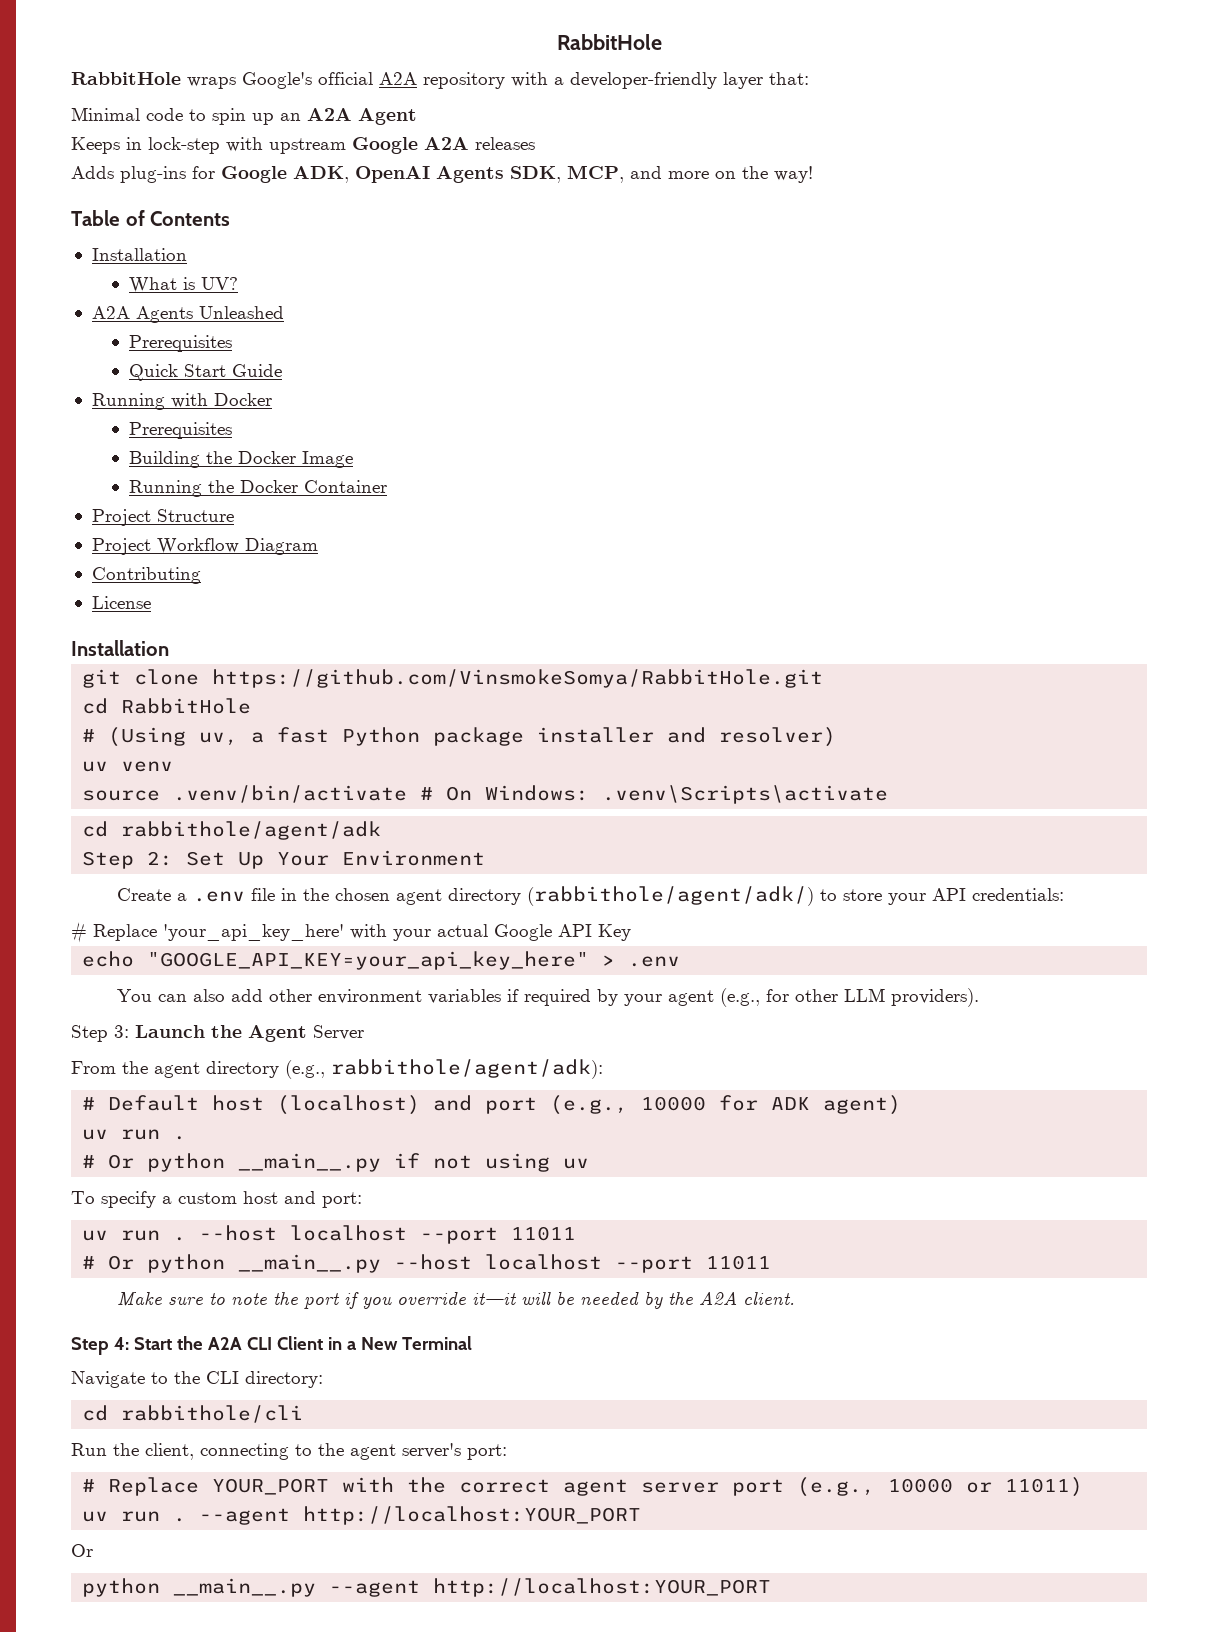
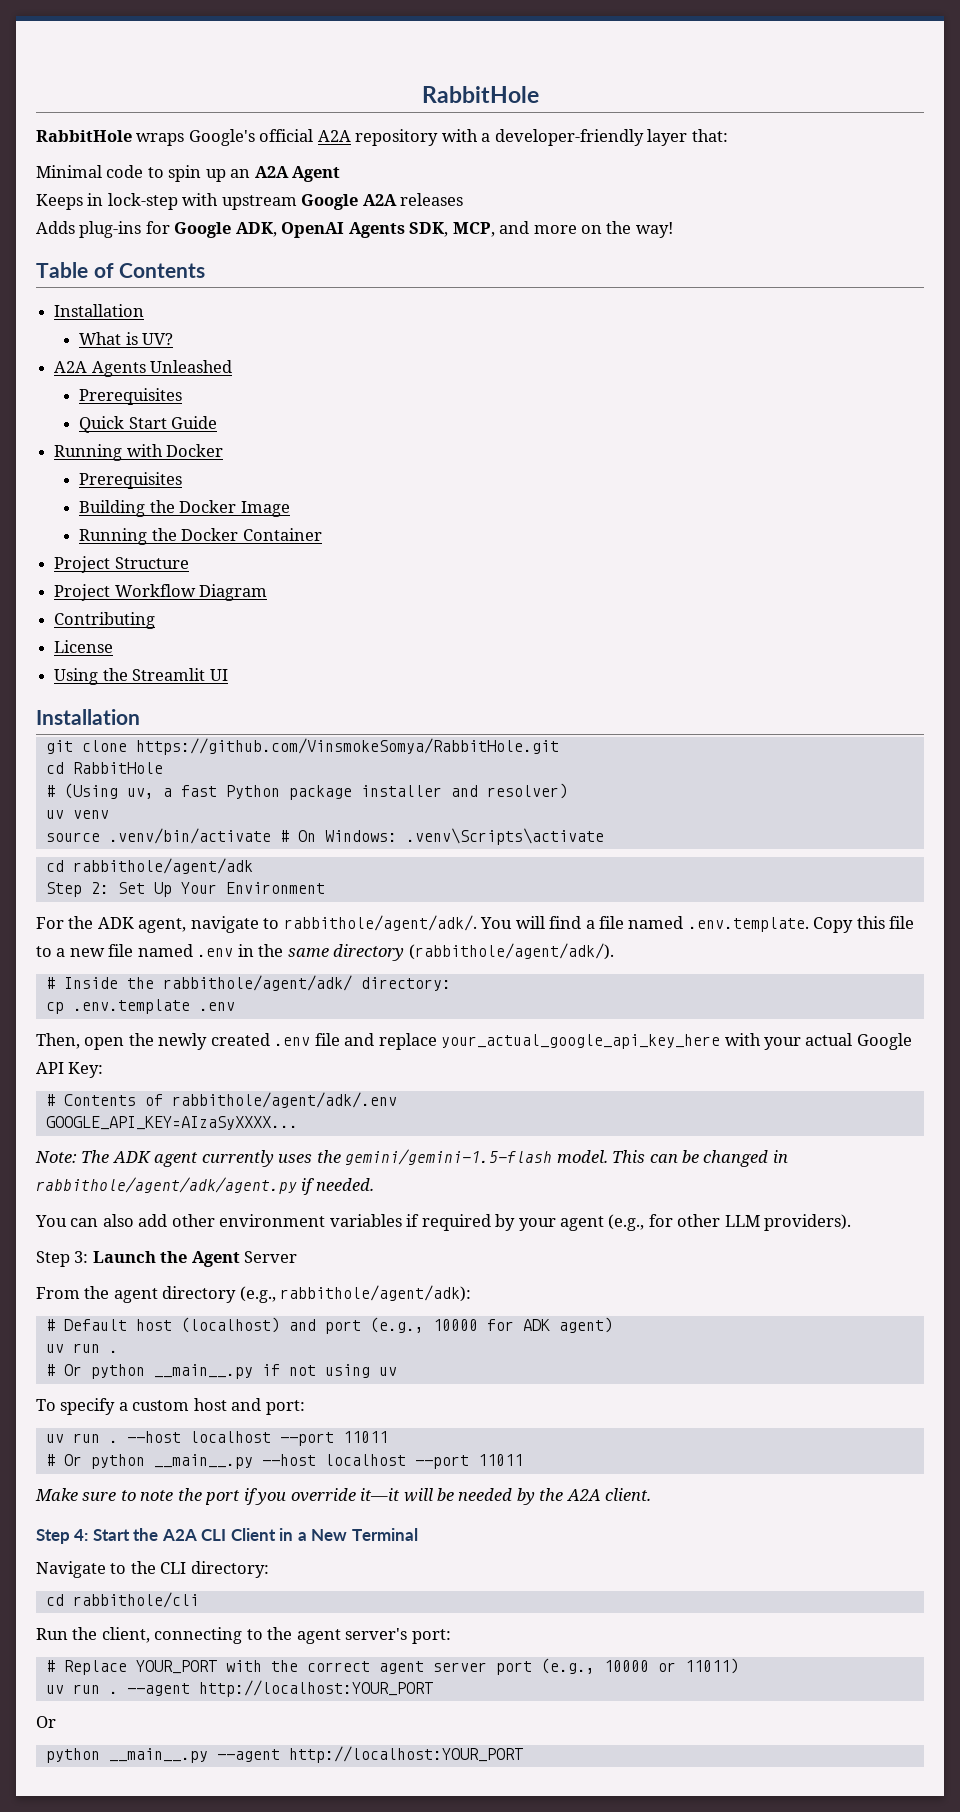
(151, 602) none -> [54,668,228,685] // Using the Streamlit UI
[116,886,1064,906] [71,922,344,943] Create a .env file in the chosen agent directory (rabbithole/agent/adk/) to store your API credentials: // # Replace 'your_api_key_here' -> [36,915,915,933] [36,943,614,961] [45,975,451,991] [45,999,235,1014] [36,1033,721,1050] For the ADK agent, navigate to rabbithole/agent/adk/. You will find a file named .env.template. Copy this file to a new file named .env in the same directory (rabbithole/agent/adk/). // # Inside the rabbithole/agent/adk/ directory: // cp .env.template .env // Then, open the newly created .env file and replace your_actual_google_api_key_here
[598,924,631,941] [82,951,681,970] Key // echo "GOOGLE_API_KEY=your_api_key_here" > .env -> [68,1062,104,1078] [45,1092,397,1108] [45,1116,298,1130] [35,1149,788,1167] [36,1177,374,1195] Key: // # Contents of rabbithole/agent/adk/.env // GOOGLE_API_KEY=AIzaSyXXXX... // Note: The ADK agent currently uses the gemini/gemini-1.5-flash model. This can be changed in rabbithole/agent/adk/agent.py if needed.

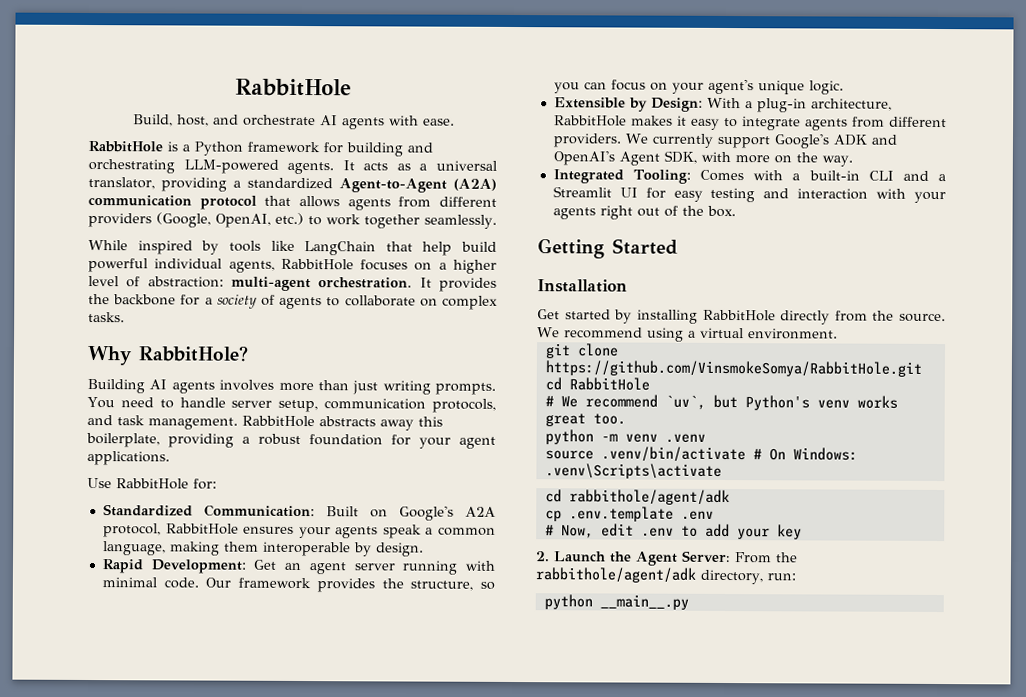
[421,86,539,103] [36,129,728,146] [36,165,341,182] [36,193,464,210] [36,221,673,238] [36,262,206,278] [54,304,145,317] [79,332,174,345] [54,360,233,377] [79,388,183,405] [79,416,218,433] [54,444,224,461] [79,472,183,489] [79,500,290,517] [79,528,322,545] [54,556,189,573] [54,584,268,601] [54,612,156,629] [54,640,114,653] [54,668,228,685] [36,709,140,725] RabbitHole // RabbitHole wraps Google's official A2A repository with a developer-friendly layer that: // Minimal code to spin up an A2A Agent // Keeps in lock-step with upstream Google A2A releases // Adds plug-ins for Google ADK, OpenAI Agents SDK, MCP, and more on the way! // Table of Contents // Installation // What is UV? // A2A Agents Unleashed // Prerequisites // Quick Start Guide // Running with Docker // Prerequisites // Building the Docker Image // Running the Docker Container // Project Structure // Project Workflow Diagram // Contributing // License // Using the Streamlit UI // Installation -> [235,78,352,97] [132,114,455,130] [88,140,433,157] [88,158,497,175] [88,176,497,193] [88,194,498,211] [88,212,497,229] [88,239,497,256] [88,257,497,274] [88,275,497,292] [88,293,498,310] [88,311,125,323] [87,345,249,366] [87,378,496,395] [87,396,496,413] [87,414,443,431] [86,432,496,449] [87,450,170,466] [87,477,217,490] [102,504,496,521] [102,523,496,539] [102,541,424,557] [101,559,496,575] [101,577,496,593] [553,78,844,95] [553,97,892,113] [553,115,947,131] [552,133,898,149] [552,150,853,167] [552,169,947,184] [552,186,946,204] [552,205,736,220] [537,238,678,259] [537,279,628,293] [537,309,946,325] [537,327,838,342] RabbitHole // Build, host, and orchestrate AI agents with ease. // RabbitHole is a Python framework for building and orchestrating LLM-powered agents. It acts as a universal translator, providing a standardized Agent-to-Agent (A2A) communication protocol that allows agents from different providers (Google, OpenAI, etc.) to work together seamlessly. // While inspired by tools like LangChain that help build powerful individual agents, RabbitHole focuses on a higher level of abstraction: multi-agent orchestration. It provides the backbone for a society of agents to collaborate on complex tasks. // Why RabbitHole? // Building AI agents involves more than just writing prompts. You need to handle server setup, communication protocols, and task management. RabbitHole abstracts away this boilerplate, providing a robust foundation for your agent applications. // Use RabbitHole for: // Standardized Communication: Built on Google's A2A protocol, RabbitHole ensures your agents speak a common language, making them interoperable by design. // Rapid Development: Get an agent server running with minimal code. Our framework provides the structure, so you can focus on your agent's unique logic. // Extensible by Design: With a plug-in architecture, RabbitHole makes it easy to integrate agents from different providers. We currently support Google's ADK and OpenAI's Agent SDK, with more on the way. // Integrated Tooling: Comes with a built-in CLI and a Streamlit UI for easy testing and interaction with your agents right out of the box. // Getting Started // Installation // Get started by installing RabbitHole directly from the source. We recommend using a virtual environment.
[63,783,568,800] [45,810,109,819] (Using uv, a fast Python package installer and resolver) // uv venv -> [560,394,898,411] [544,413,626,427] [544,429,706,445] We recommend `uv`, but Python's venv works great too. // python -m venv .venv
[45,882,325,897] [36,915,915,933] [36,943,614,961] [45,975,451,991] [45,999,235,1014] [36,1033,912,1050] [36,1062,104,1078] [45,1092,397,1108] [45,1116,298,1130] [35,1149,788,1167] [36,1177,374,1195] [35,1214,852,1231] [36,1251,89,1267] Step 2: Set Up Your Environment // For the ADK agent, navigate to rabbithole/agent/adk/. You will find a file named .env.template. Copy this file to a new file named .env in the same directory (rabbithole/agent/adk/). // # Inside the rabbithole/agent/adk/ directory: // cp .env.template .env // Then, open the newly created .env file and replace your_actual_google_api_key_here with your actual Google API Key: // # Contents of rabbithole/agent/adk/.env // GOOGLE_API_KEY=AIzaSyXXXX... // Note: The ADK agent currently uses the gemini/gemini-1.5-flash model. This can be changed in rabbithole/agent/adk/agent.py if needed. // You can also add other environment variables if required by your agent (e.g., for other LLM providers). // Step 3: -> [544,506,714,522] [544,523,802,540] [535,551,550,562] cp .env.template .env // # Now, edit .env to add your key // 2.
[244,1251,298,1263] Server // -> [681,550,731,563] Server:
[113,1285,472,1303] [45,1317,613,1334] [45,1343,118,1353] [45,1364,397,1379] [36,1398,305,1415] [45,1431,388,1446] [45,1454,523,1469] [35,1488,652,1505] [36,1528,418,1544] [36,1561,269,1578] [45,1592,199,1608] [36,1627,451,1644] [45,1658,739,1675] [45,1680,433,1697] [36,1716,56,1728] [45,1746,523,1763] agent directory (e.g., rabbithole/agent/adk): // # Default host (localhost) and port (e.g., 10000 for ADK agent) // uv run . // # Or python __main__.py if not using uv // To specify a custom host and port: // uv run . --host localhost --port 11011 // # Or python __main__.py --host localhost --port 11011 // Make sure to note the port if you override it—it will be needed by the A2A client. // Step 4: Start the A2A CLI Client in a New Terminal // Navigate to the CLI directory: // cd rabbithole/cli // Run the client, connecting to the agent server's port: // # Replace YOUR_PORT with the correct agent server port (e.g., 10000 or 11011) // uv run . --agent http://localhost:YOUR_PORT // Or // python __main__.py --agent http://localhost:YOUR_PORT -> [535,567,796,585] [543,594,689,610] rabbithole/agent/adk directory, run: // python __main__.py

